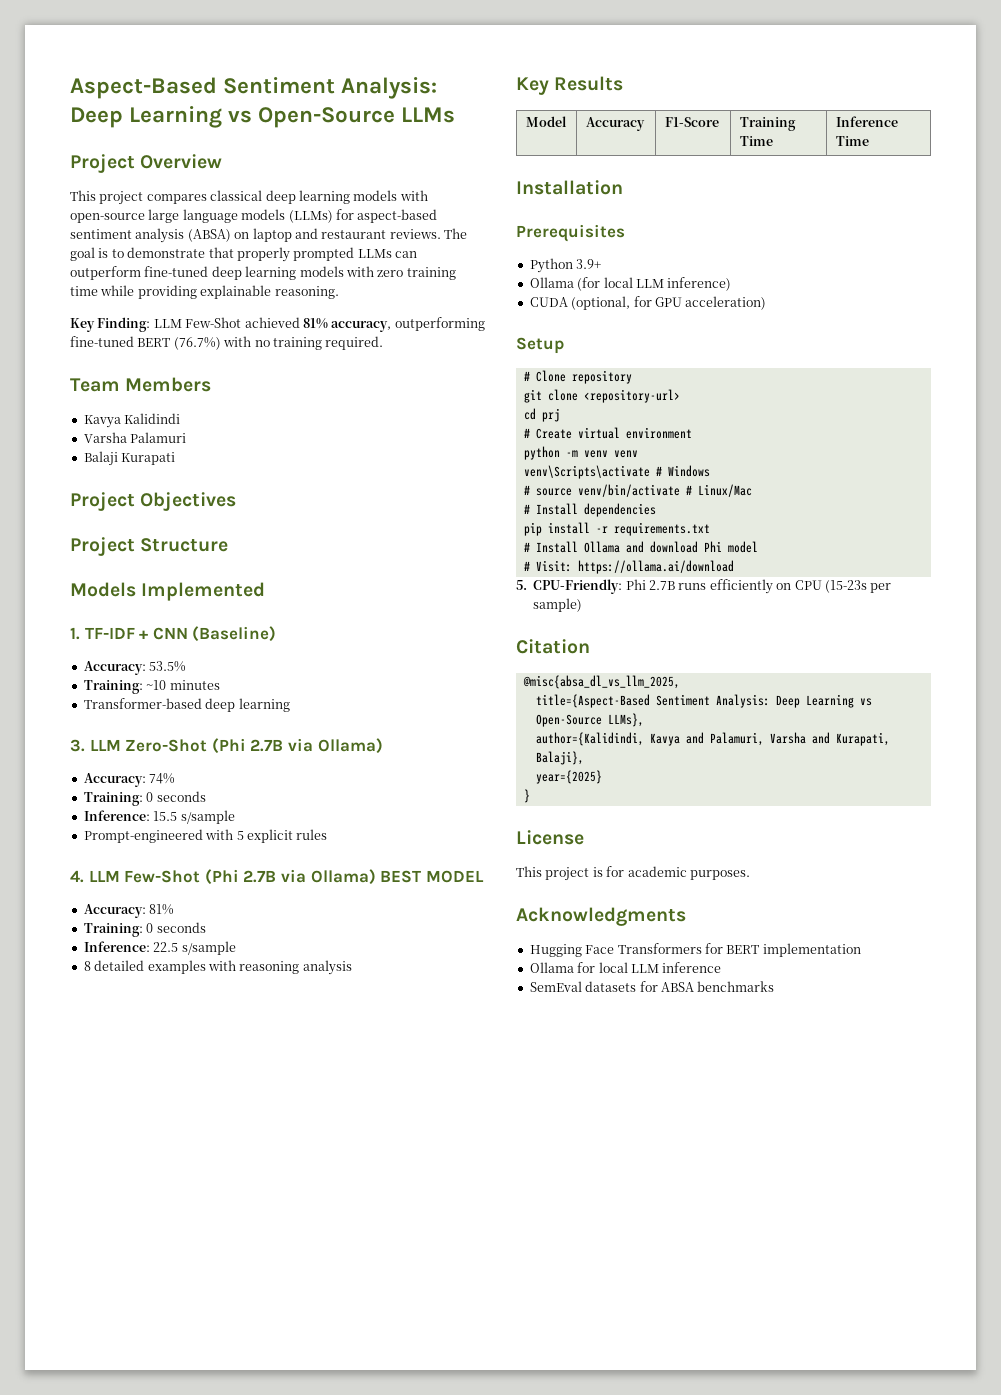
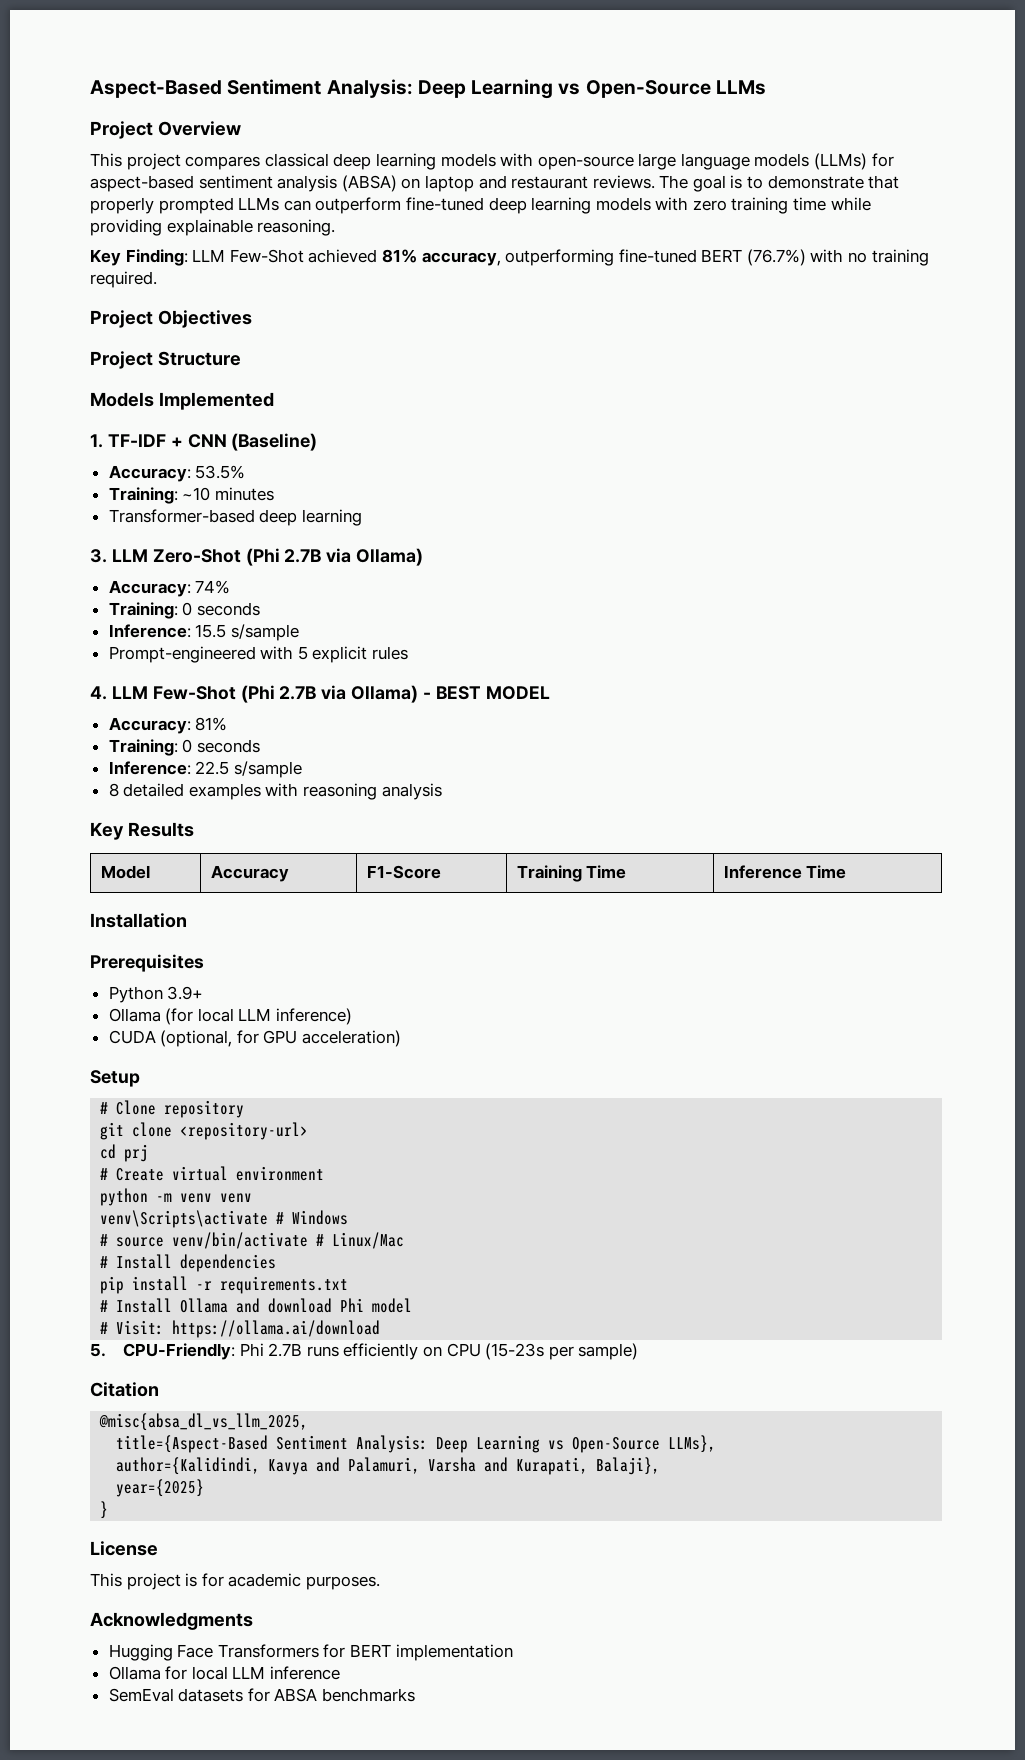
[70,377,212,392] [83,413,181,428] [83,432,187,443] [83,451,176,466] // Team Members // Kavya Kalidindi // Varsha Palamuri // Balaji Kurapati -> (157, 279) none
(376, 877) none -> [423,692,432,699] -

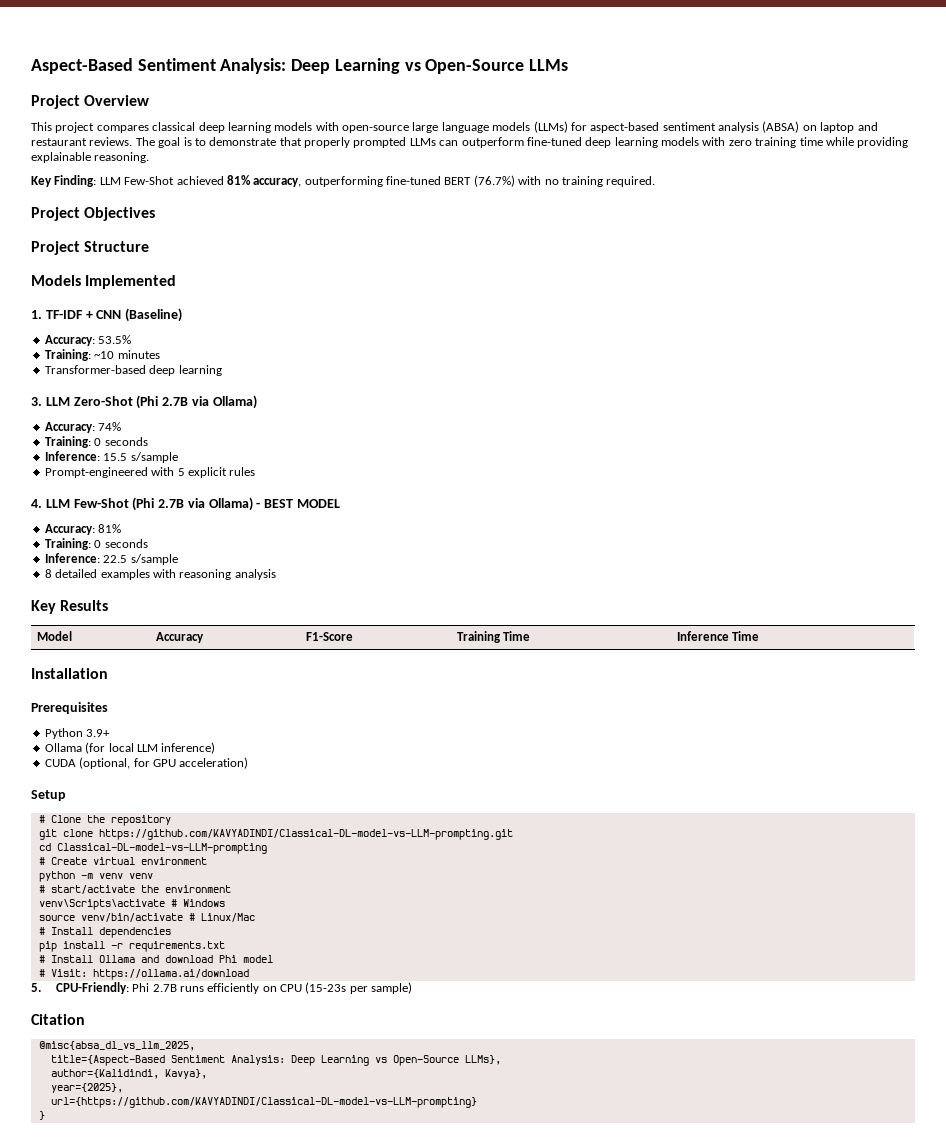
(157, 1107) none -> [86,815,105,823] the
[180,1122,309,1140] <repository-url> -> [98,829,513,840] https://github.com/KAVYADINDI/Classical-DL-model-vs-LLM-prompting.git
[124,1144,149,1162] prj -> [56,843,267,854] Classical-DL-model-vs-LLM-prompting
(253, 1198) none -> [38,885,231,894] // # start/activate the environment
[100,1234,109,1246] # -> (225, 903) none
[268,1457,661,1475] [116,1479,205,1497] [100,1501,109,1519] [90,1541,158,1556] [90,1573,380,1590] [90,1612,253,1630] [108,1644,513,1661] [108,1666,341,1680] [108,1688,416,1702] Kavya and Palamuri, Varsha and Kurapati, Balaji}, // year={2025} // } // License // This project is for academic purposes. // Acknowledgments // Hugging Face Transformers for BERT implementation // Ollama for local LLM inference // SemEval datasets for ABSA benchmarks -> [164,1069,207,1079] [50,1083,123,1093] [50,1097,477,1108] [38,1111,45,1120] Kavya}, // year={2025}, // url={https://github.com/KAVYADINDI/Classical-DL-model-vs-LLM-prompting} // }

